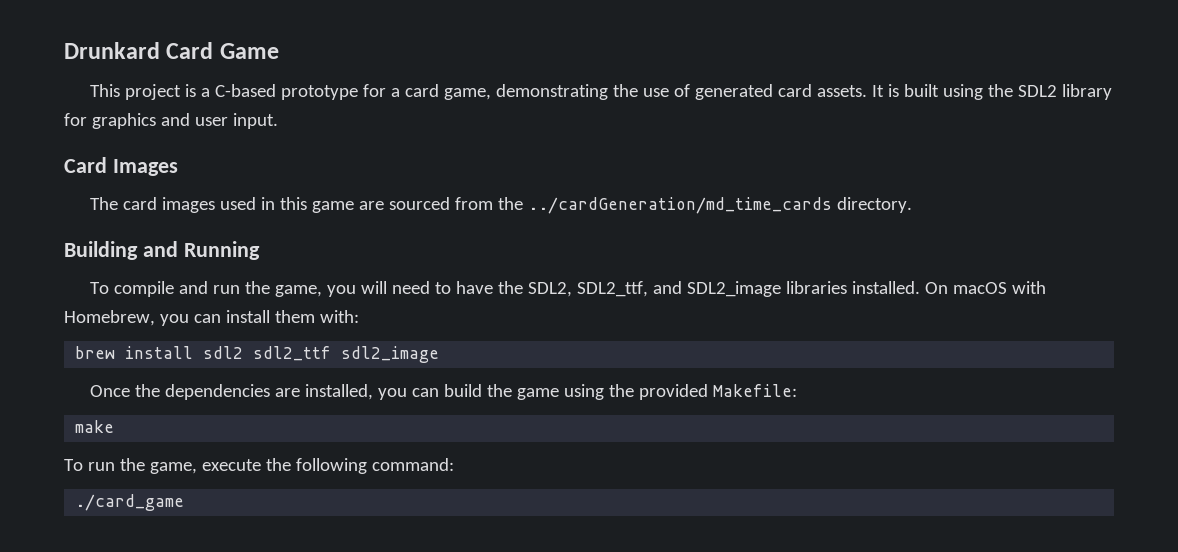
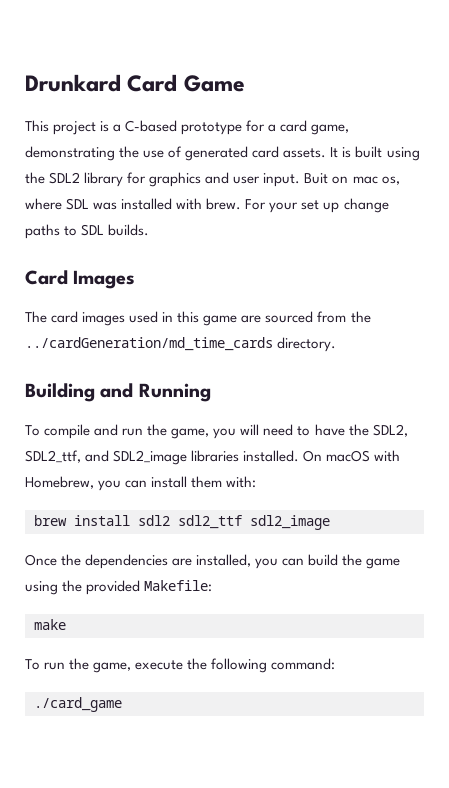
(278, 121) none -> [304,173,400,185] [25,198,389,213] [25,224,150,239] Buit on mac os, where SDL was installed with brew. For your set up change paths to SDL builds.

